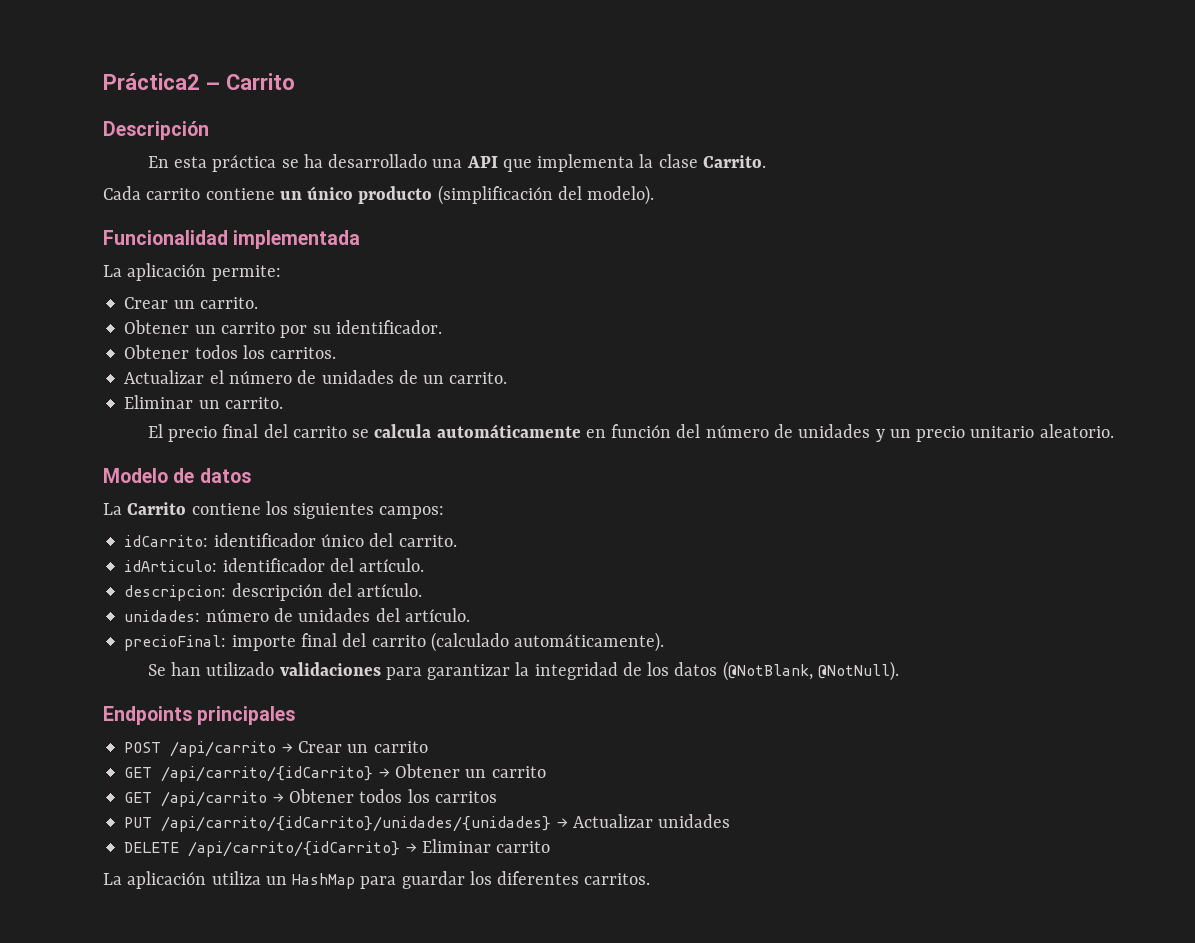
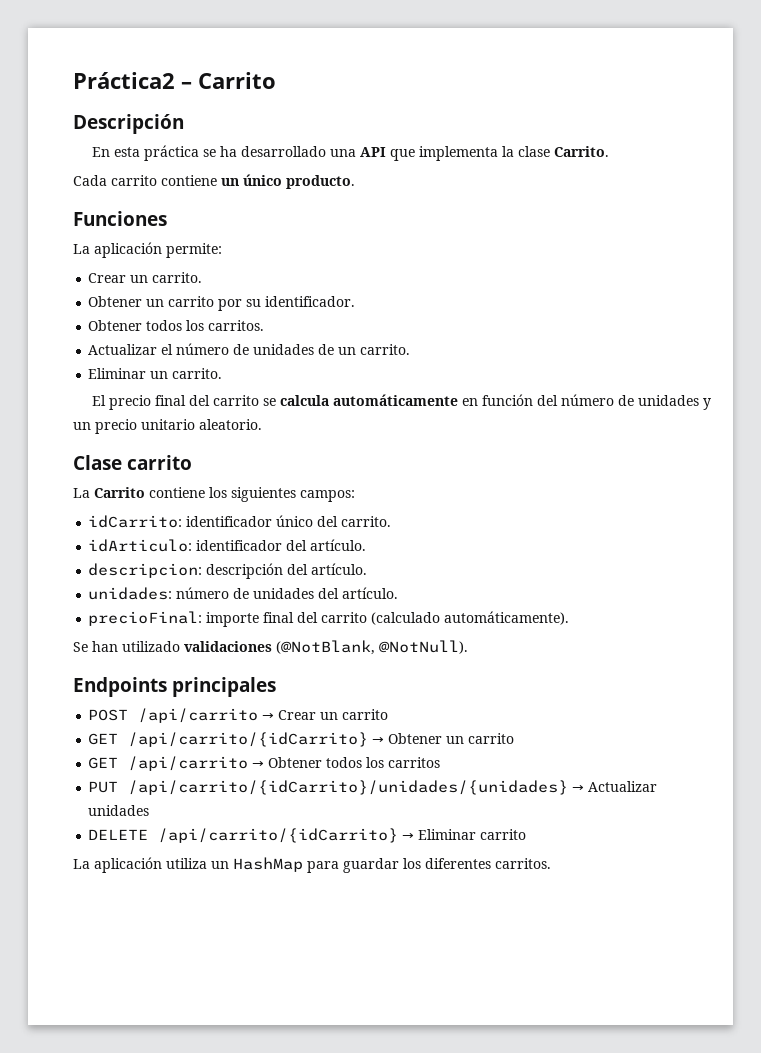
[358,185,655,205] [103,230,361,249] producto (simplificación del modelo). // Funcionalidad implementada -> [286,175,355,189] [73,211,167,226] producto. // Funciones
[103,468,251,483] Modelo de datos -> [73,455,193,470] Clase carrito
[385,662,718,680] para garantizar la integridad de los datos -> (272, 646) none

